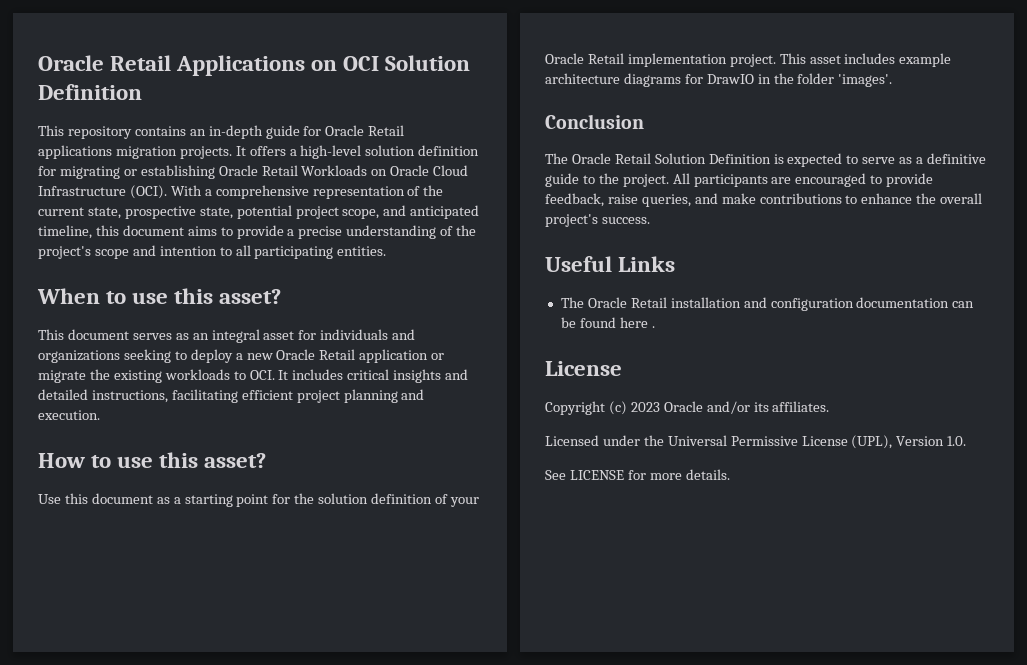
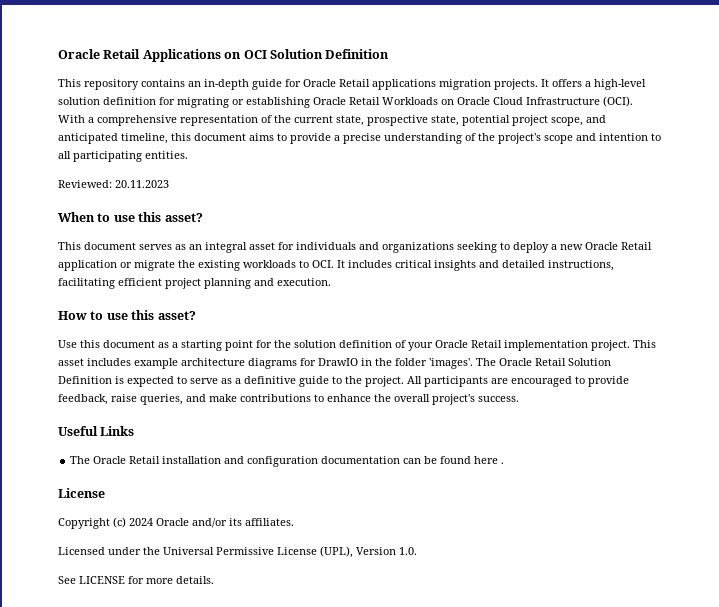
(387, 251) none -> [58,180,169,188] // Reviewed: 20.11.2023
[545,114,644,129] // Conclusion // -> (473, 363) none
[630,402,660,412] 2023 -> [129,518,153,526] 2024

